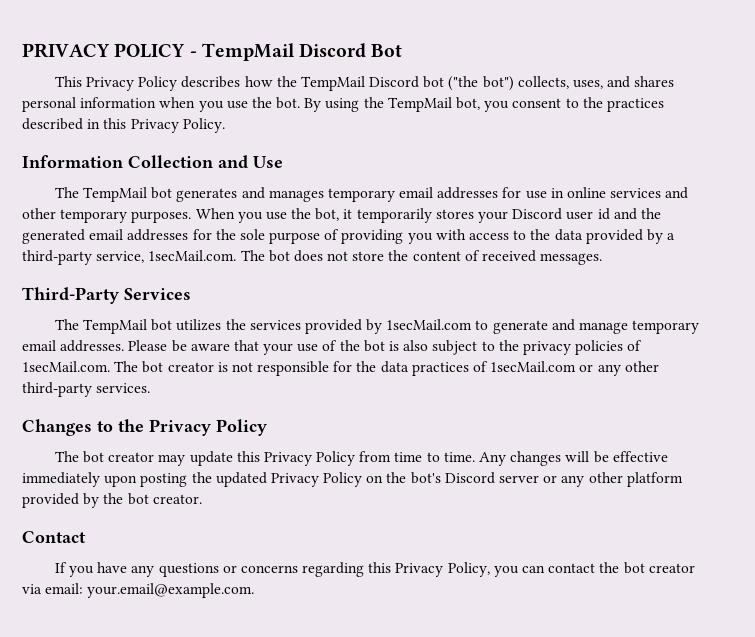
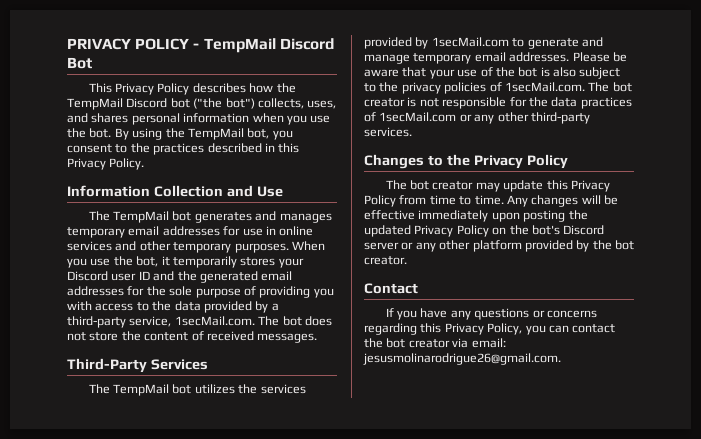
[597,208,610,220] id -> [138,271,150,280] ID
[87,583,255,598] your.email@example.com. -> [363,353,561,365] jesusmolinarodrigue26@gmail.com.

